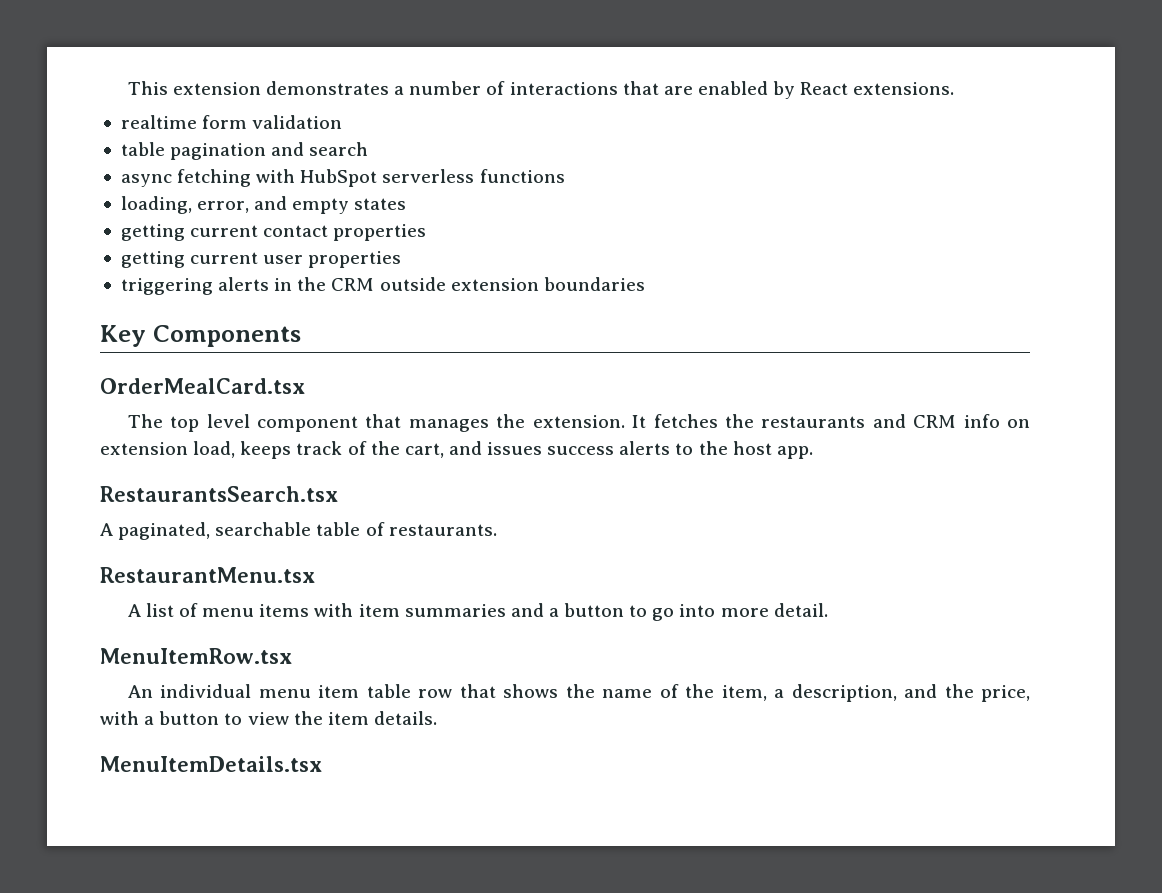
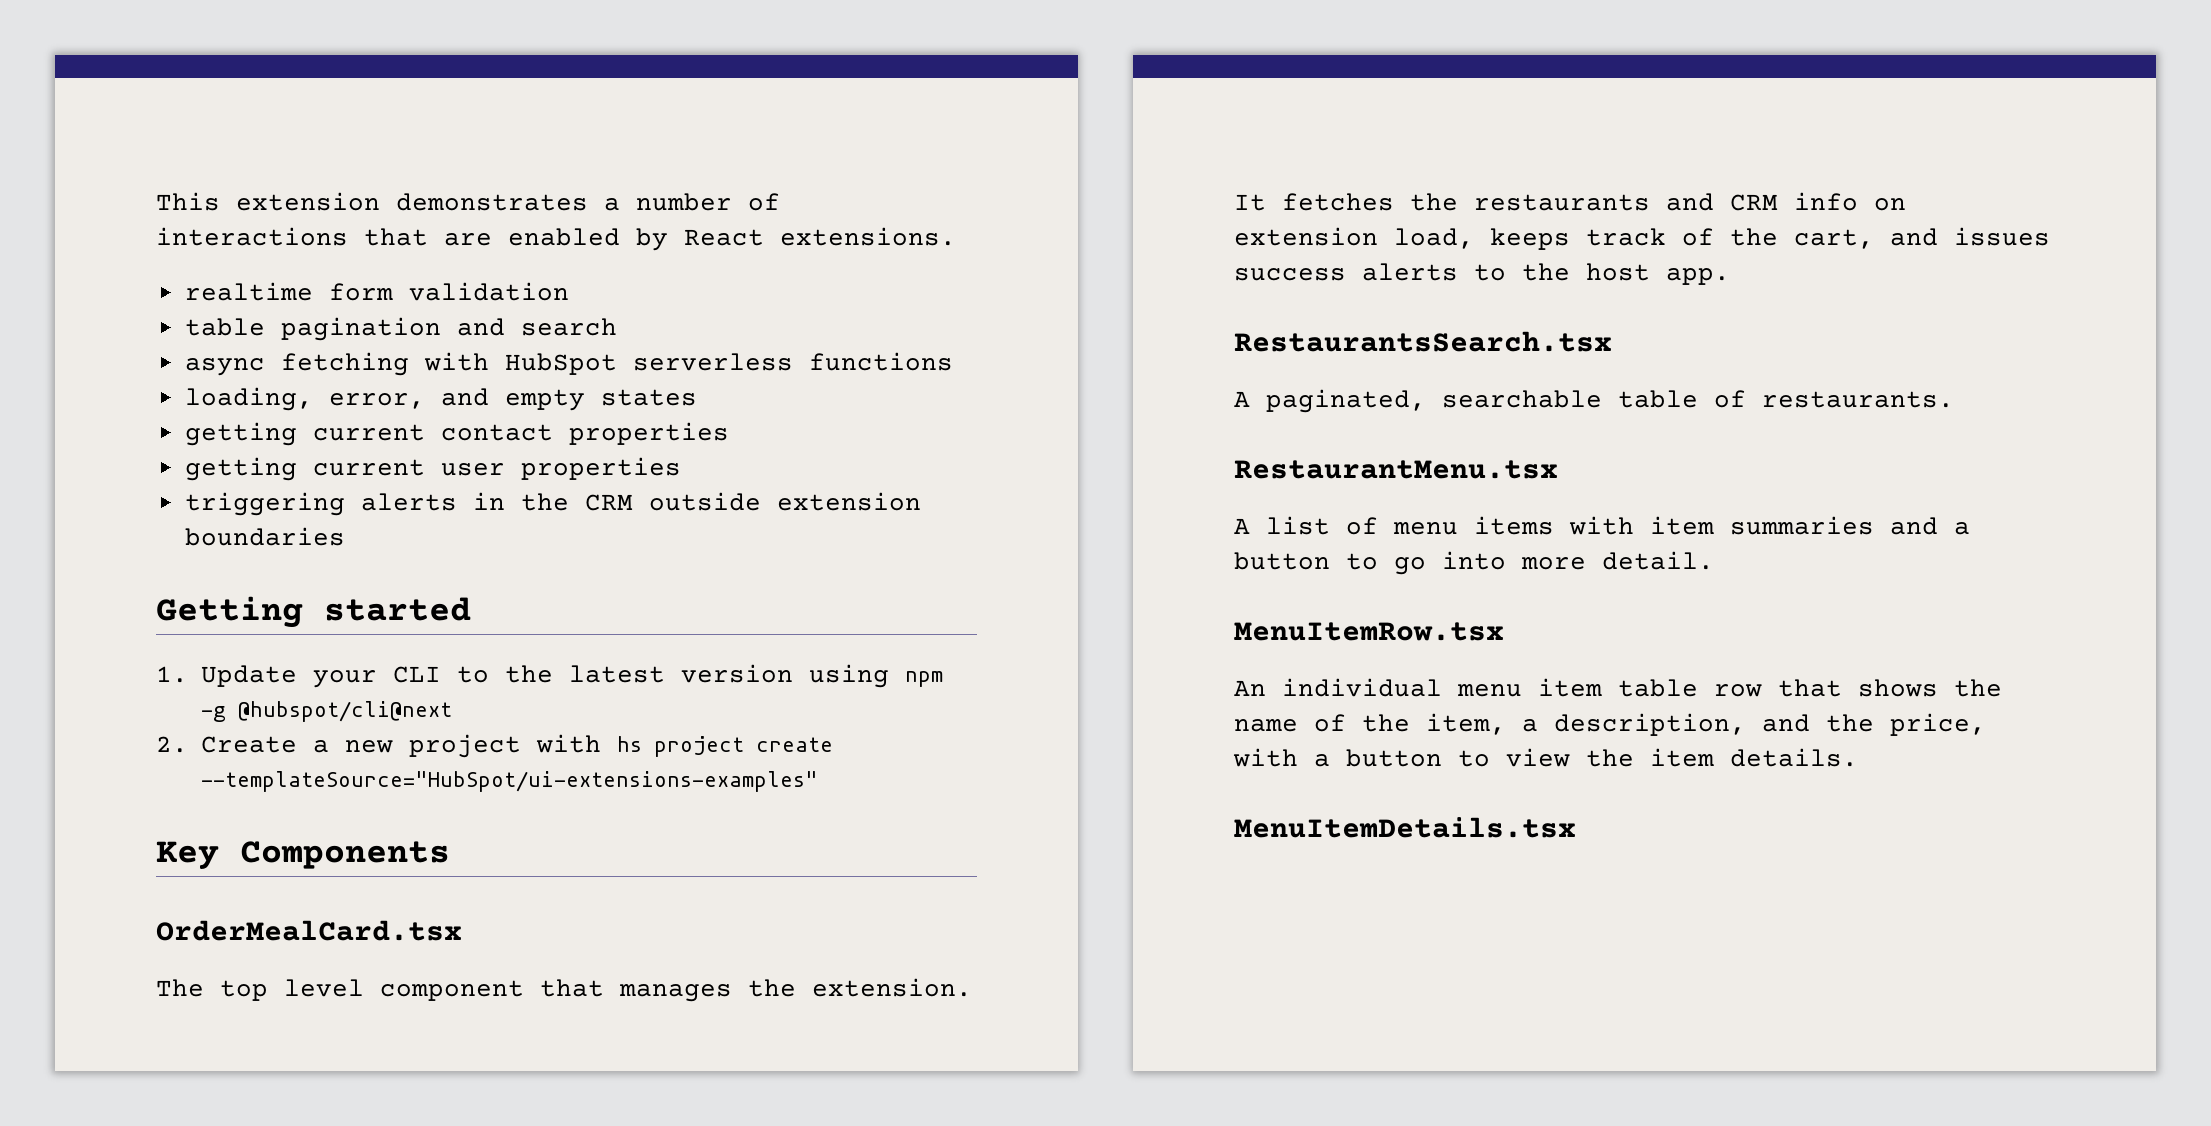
(645, 284) none -> [156,596,471,628] [156,664,943,688] [201,701,452,722] [156,734,833,758] [201,771,818,792] // Getting started // 1. Update your CLI to the latest version using npm -g @hubspot/cli@next // 2. Create a new project with hs project create --templateSource="HubSpot/ui-extensions-examples"

